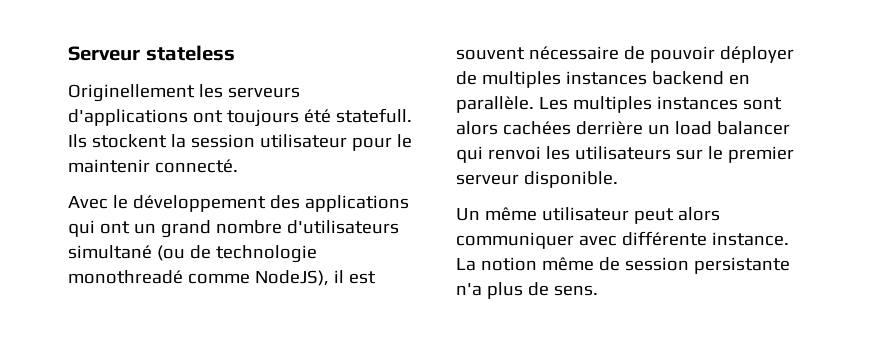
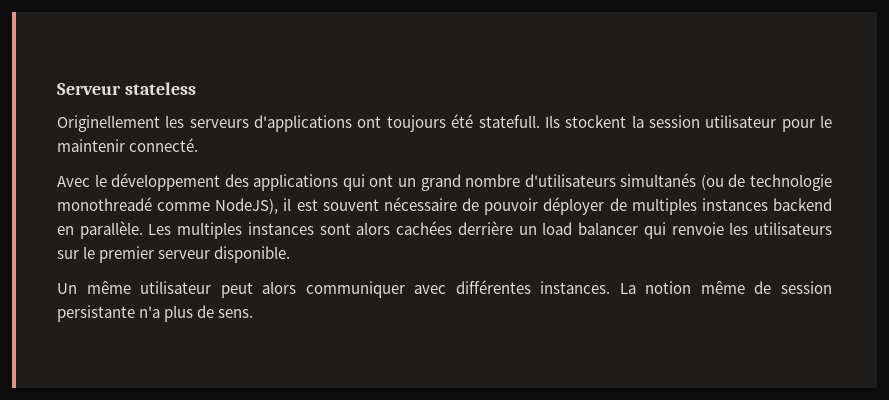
[68,245,152,259] simultané -> [620,173,697,187] simultanés
[487,146,541,160] renvoi -> [671,222,724,235] renvoie
[621,231,789,246] différente instance. -> [455,280,611,294] différentes instances.

